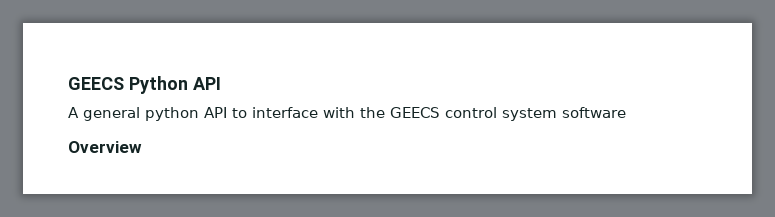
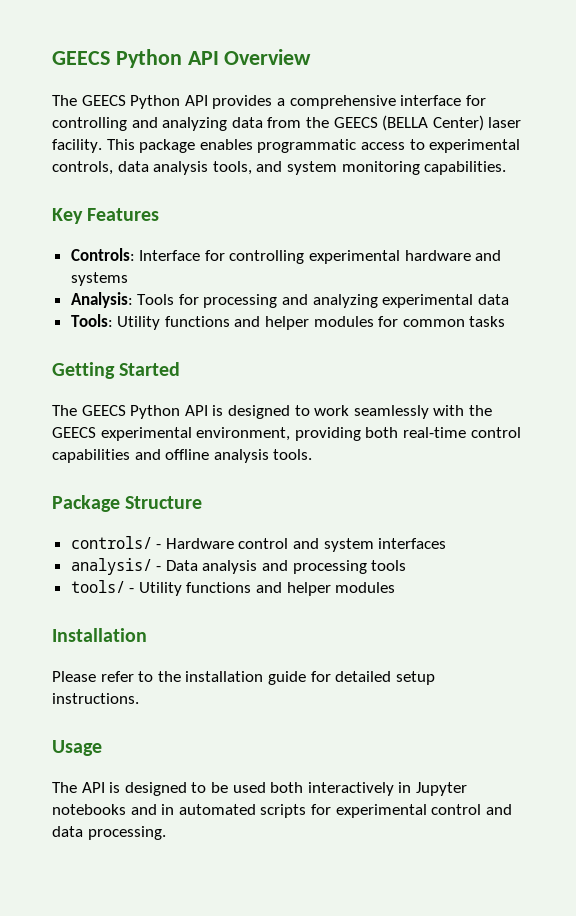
[68,76,221,94] [68,107,626,121] [68,141,142,153] GEECS Python API // A general python API to interface with the GEECS control system software // Overview -> [52,49,312,68] [52,95,486,109] [52,115,522,131] [52,139,521,153] [52,161,507,175] [52,208,160,224] [70,248,502,264] [70,272,128,286] [70,292,509,308] [70,314,506,330] [52,362,181,379] [52,405,492,419] [52,427,521,441] [52,449,313,463] [52,495,203,512] [70,536,447,552] [70,558,407,575] [70,580,396,596] [52,628,147,642] [52,671,435,685] [52,693,139,704] [52,740,102,756] [52,782,467,796] [52,804,512,818] [52,826,166,840] GEECS Python API Overview // The GEECS Python API provides a comprehensive interface for controlling and analyzing data from the GEECS (BELLA Center) laser facility. This package enables programmatic access to experimental controls, data analysis tools, and system monitoring capabilities. // Key Features // Controls: Interface for controlling experimental hardware and systems // Analysis: Tools for processing and analyzing experimental data // Tools: Utility functions and helper modules for common tasks // Getting Started // The GEECS Python API is designed to work seamlessly with the GEECS experimental environment, providing both real-time control capabilities and offline analysis tools. // Package Structure // controls/ - Hardware control and system interfaces // analysis/ - Data analysis and processing tools // tools/ - Utility functions and helper modules // Installation // Please refer to the installation guide for detailed setup instructions. // Usage // The API is designed to be used both interactively in Jupyter notebooks and in automated scripts for experimental control and data processing.

